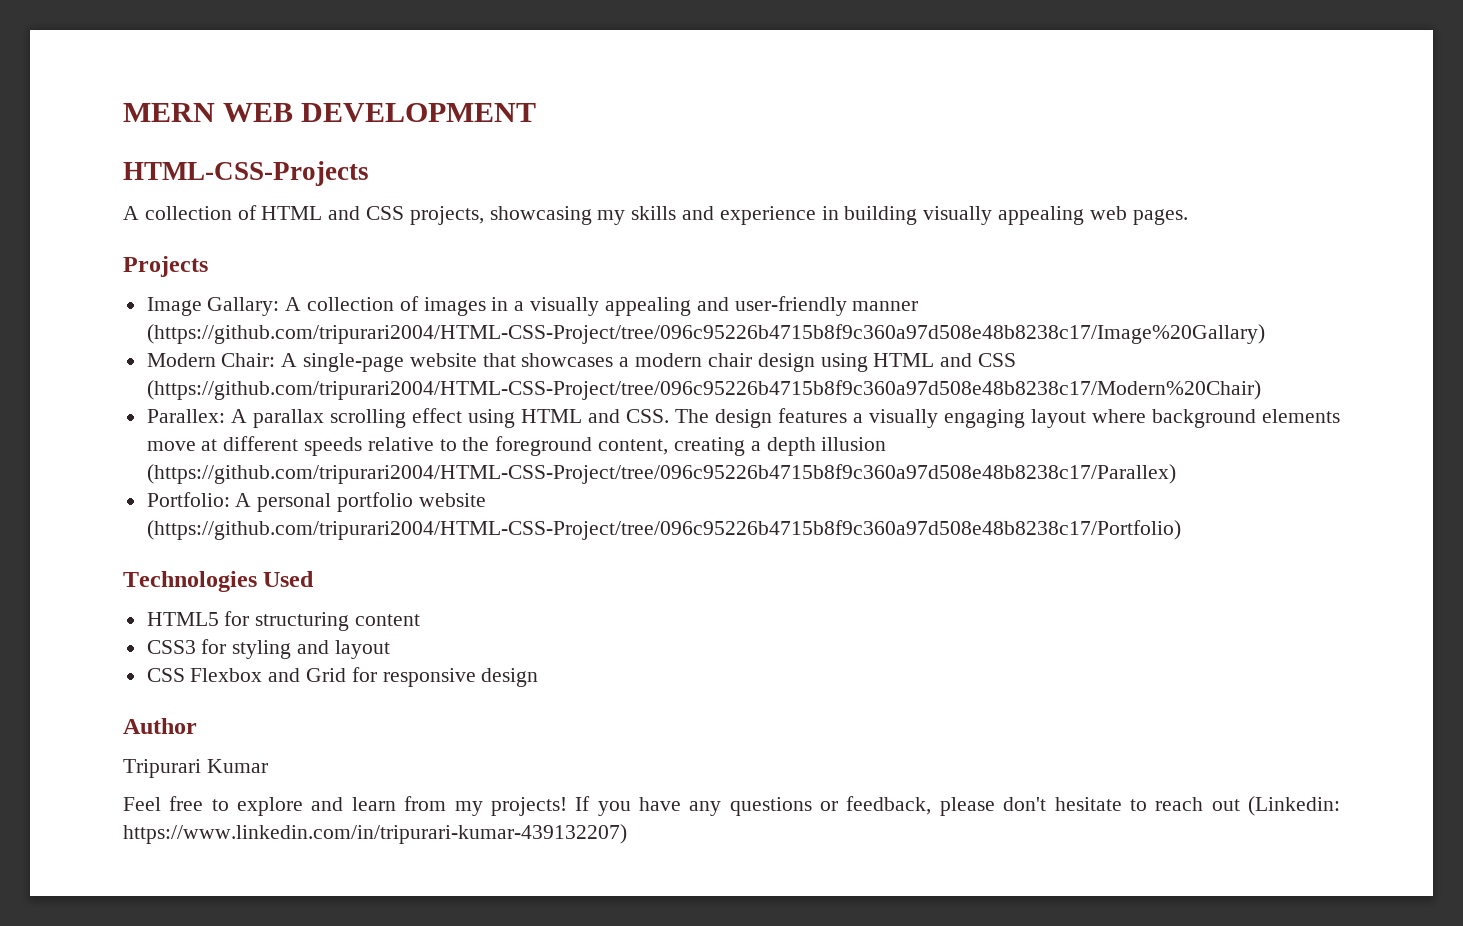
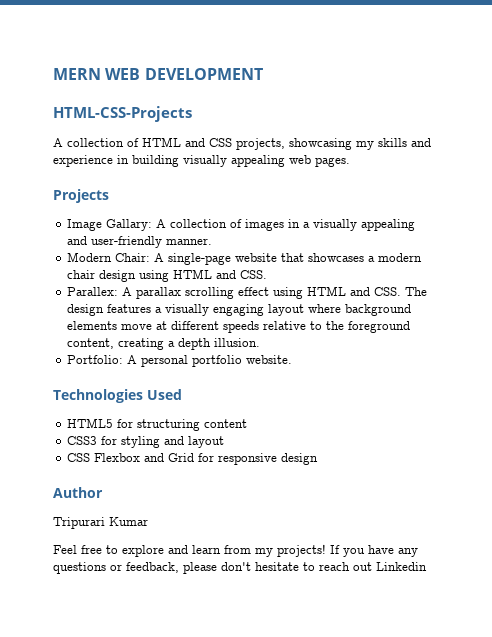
[852,301,919,311] [146,324,1265,344] manner (https://github.com/tripurari2004/HTML-CSS-Project/tree/096c95226b4715b8f9c360a97d508e48b8238c17/Image%20Gallary) -> [166,238,213,245] manner.
[977,353,1016,367] [146,380,1261,400] CSS (https://github.com/tripurari2004/HTML-CSS-Project/tree/096c95226b4715b8f9c360a97d508e48b8238c17/Modern%20Chair) -> [240,270,268,279] CSS.
[821,437,887,451] [146,464,1176,484] illusion (https://github.com/tripurari2004/HTML-CSS-Project/tree/096c95226b4715b8f9c360a97d508e48b8238c17/Parallex) -> [214,338,261,347] illusion.
[418,493,486,507] [146,520,1181,540] website (https://github.com/tripurari2004/HTML-CSS-Project/tree/096c95226b4715b8f9c360a97d508e48b8238c17/Portfolio) -> [246,355,293,364] website.
[1247,796,1340,816] [123,824,627,844] (Linkedin: https://www.linkedin.com/in/tripurari-kumar-439132207) -> [376,562,427,571] Linkedin

